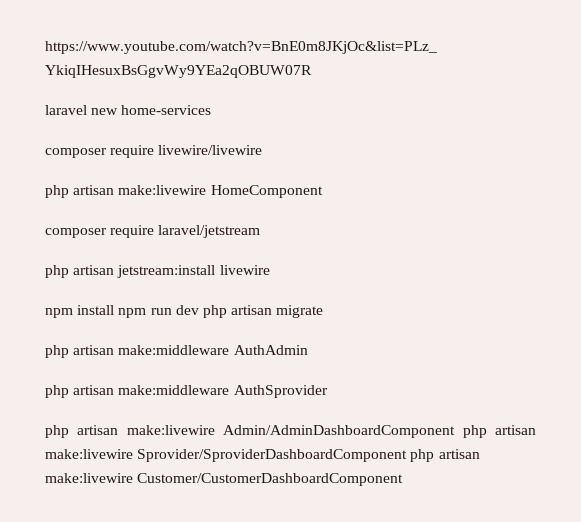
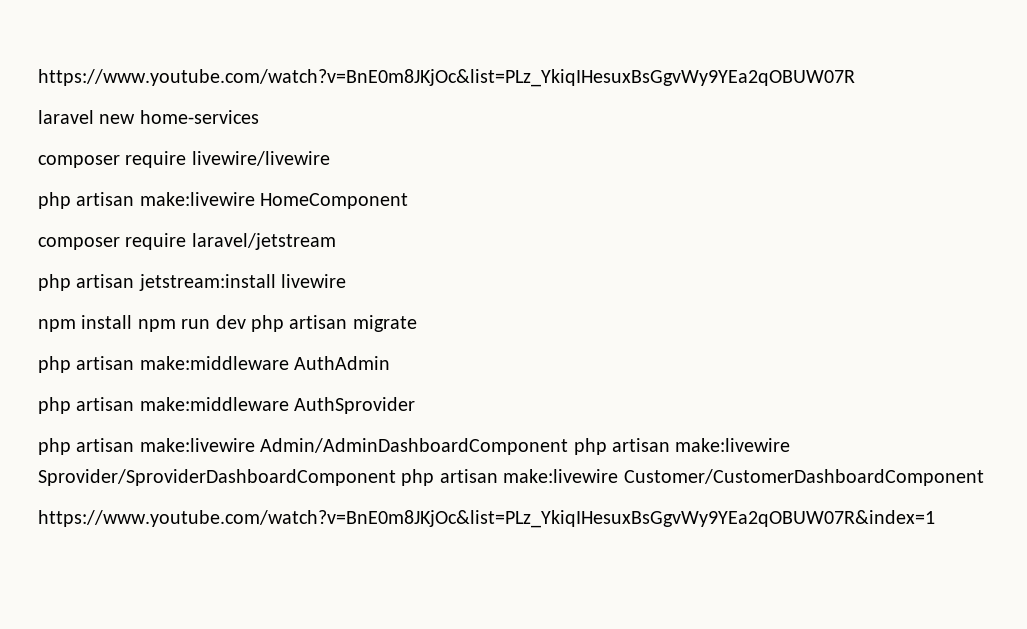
(404, 479) none -> [38,510,935,528] // https://www.youtube.com/watch?v=BnE0m8JKjOc&list=PLz_YkiqIHesuxBsGgvWy9YEa2qOBUW07R&index=1

